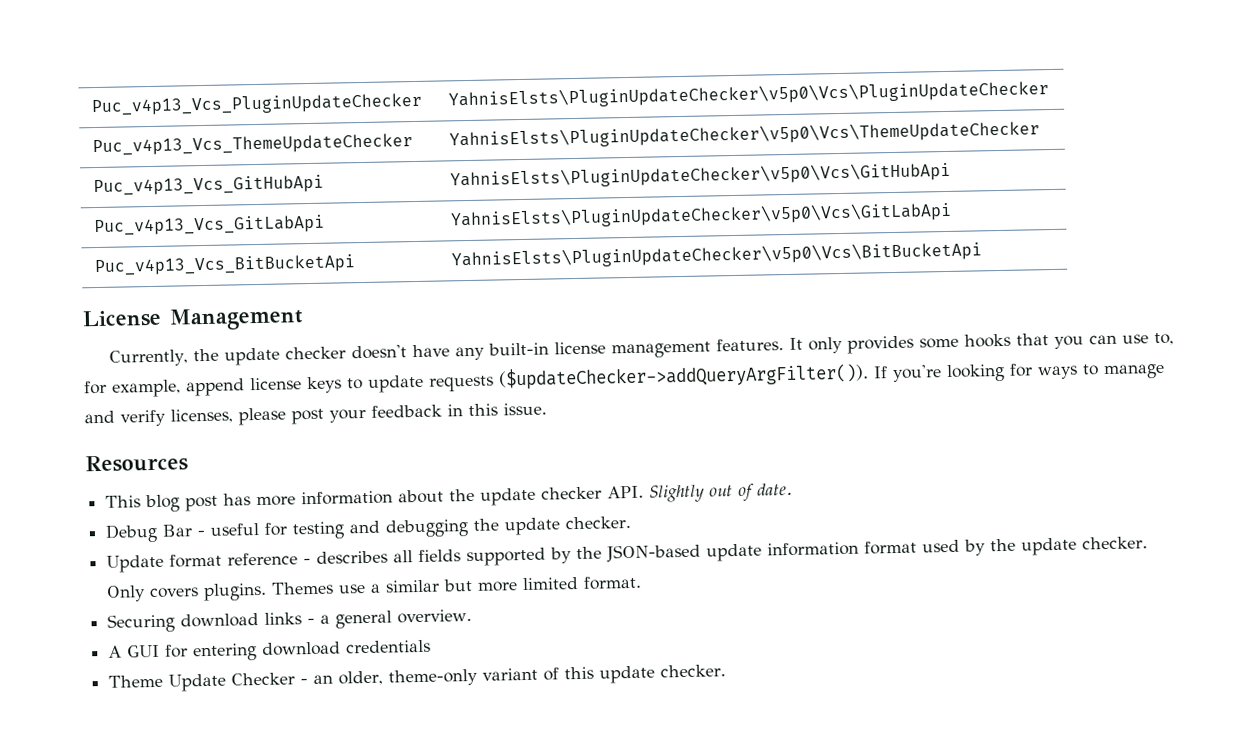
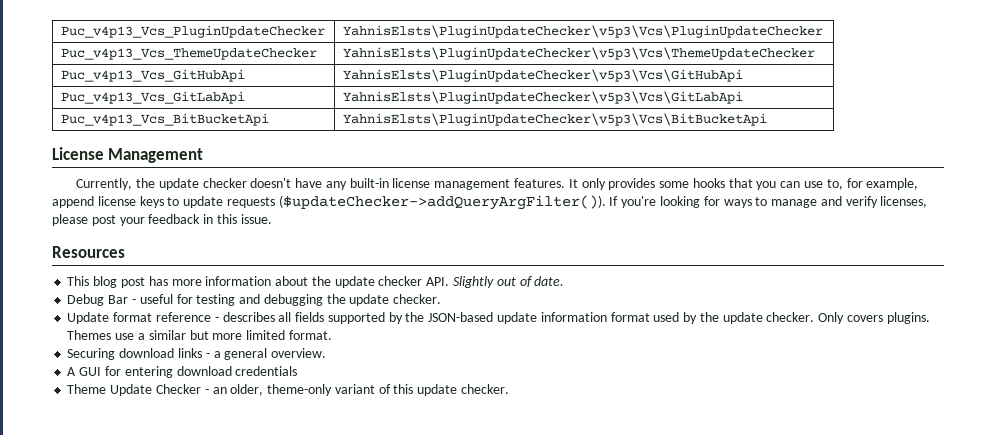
[448,80,1050,110] YahnisElsts\PluginUpdateChecker\v5p0\Vcs\PluginUpdateChecker -> [342,25,823,38] YahnisElsts\PluginUpdateChecker\v5p3\Vcs\PluginUpdateChecker
[449,120,1041,150] YahnisElsts\PluginUpdateChecker\v5p0\Vcs\ThemeUpdateChecker -> [342,47,815,60] YahnisElsts\PluginUpdateChecker\v5p3\Vcs\ThemeUpdateChecker
[450,161,952,190] YahnisElsts\PluginUpdateChecker\v5p0\Vcs\GitHubApi -> [342,69,743,82] YahnisElsts\PluginUpdateChecker\v5p3\Vcs\GitHubApi
[450,201,953,230] YahnisElsts\PluginUpdateChecker\v5p0\Vcs\GitLabApi -> [342,91,743,104] YahnisElsts\PluginUpdateChecker\v5p3\Vcs\GitLabApi
[451,241,983,270] YahnisElsts\PluginUpdateChecker\v5p0\Vcs\BitBucketApi -> [342,113,767,126] YahnisElsts\PluginUpdateChecker\v5p3\Vcs\BitBucketApi

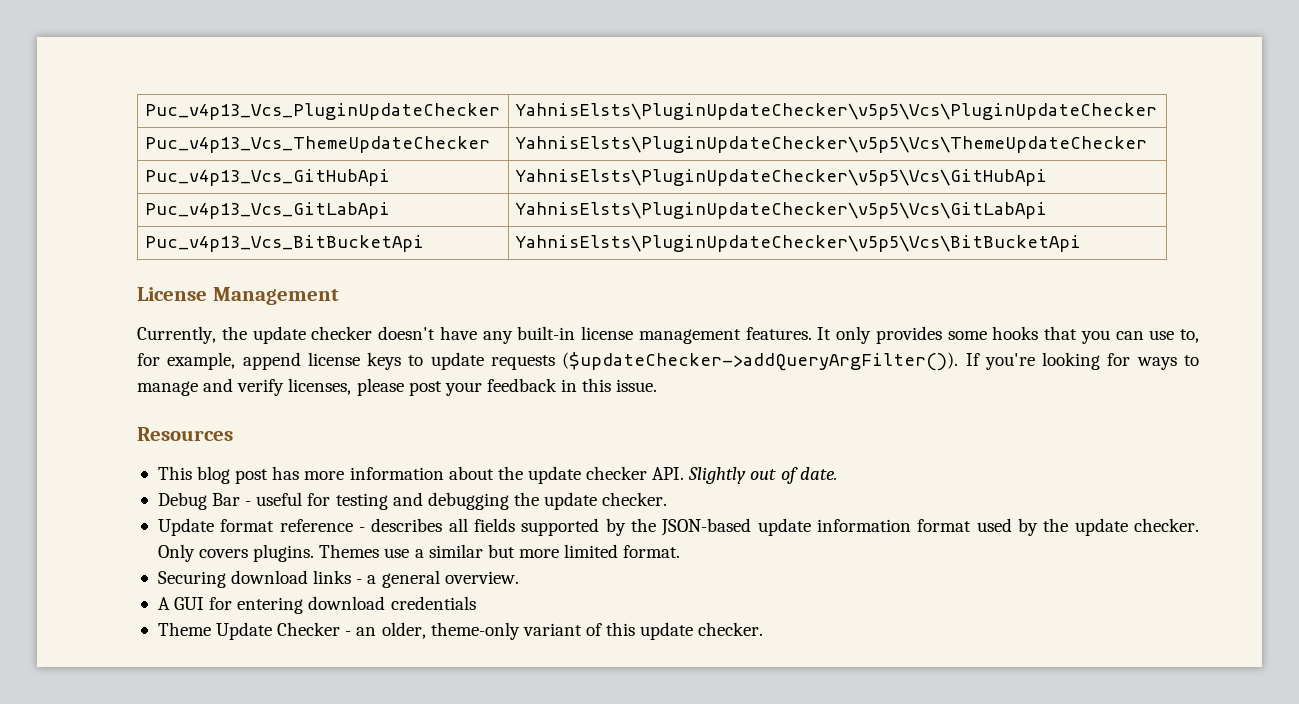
[342,25,823,38] YahnisElsts\PluginUpdateChecker\v5p3\Vcs\PluginUpdateChecker -> [514,103,1157,120] YahnisElsts\PluginUpdateChecker\v5p5\Vcs\PluginUpdateChecker
[342,47,815,60] YahnisElsts\PluginUpdateChecker\v5p3\Vcs\ThemeUpdateChecker -> [514,136,1147,153] YahnisElsts\PluginUpdateChecker\v5p5\Vcs\ThemeUpdateChecker
[342,69,743,82] YahnisElsts\PluginUpdateChecker\v5p3\Vcs\GitHubApi -> [514,169,1047,186] YahnisElsts\PluginUpdateChecker\v5p5\Vcs\GitHubApi
[342,91,743,104] YahnisElsts\PluginUpdateChecker\v5p3\Vcs\GitLabApi -> [514,202,1047,219] YahnisElsts\PluginUpdateChecker\v5p5\Vcs\GitLabApi
[342,113,767,126] YahnisElsts\PluginUpdateChecker\v5p3\Vcs\BitBucketApi -> [514,235,1081,252] YahnisElsts\PluginUpdateChecker\v5p5\Vcs\BitBucketApi

